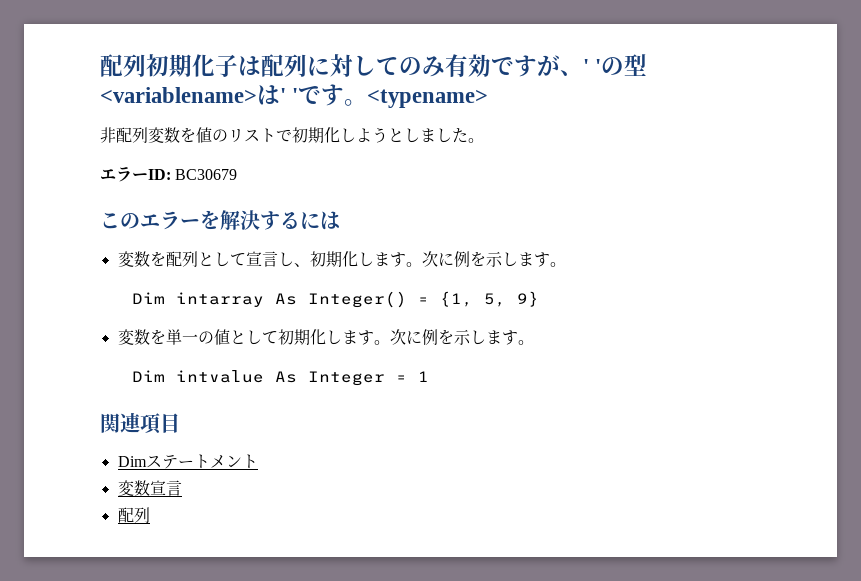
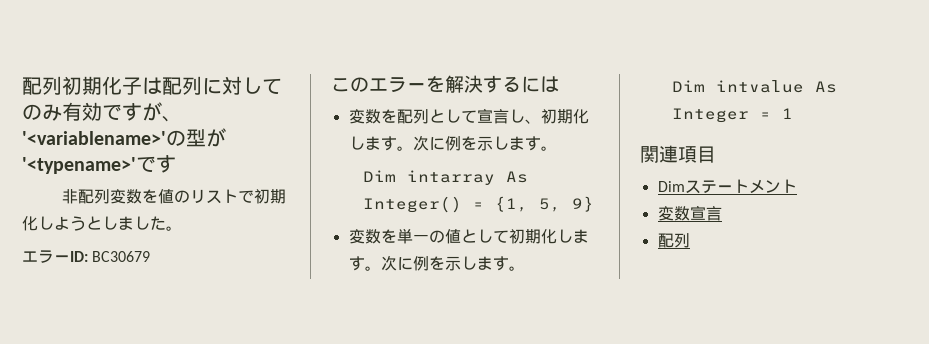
[583,54,648,76] [100,84,489,108] ' 'の型<variablename>は' 'です。<typename> -> [22,128,226,147] [22,155,176,174] '<variablename>'の型が'<typename>'です

